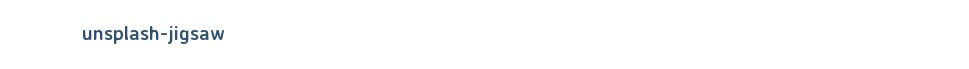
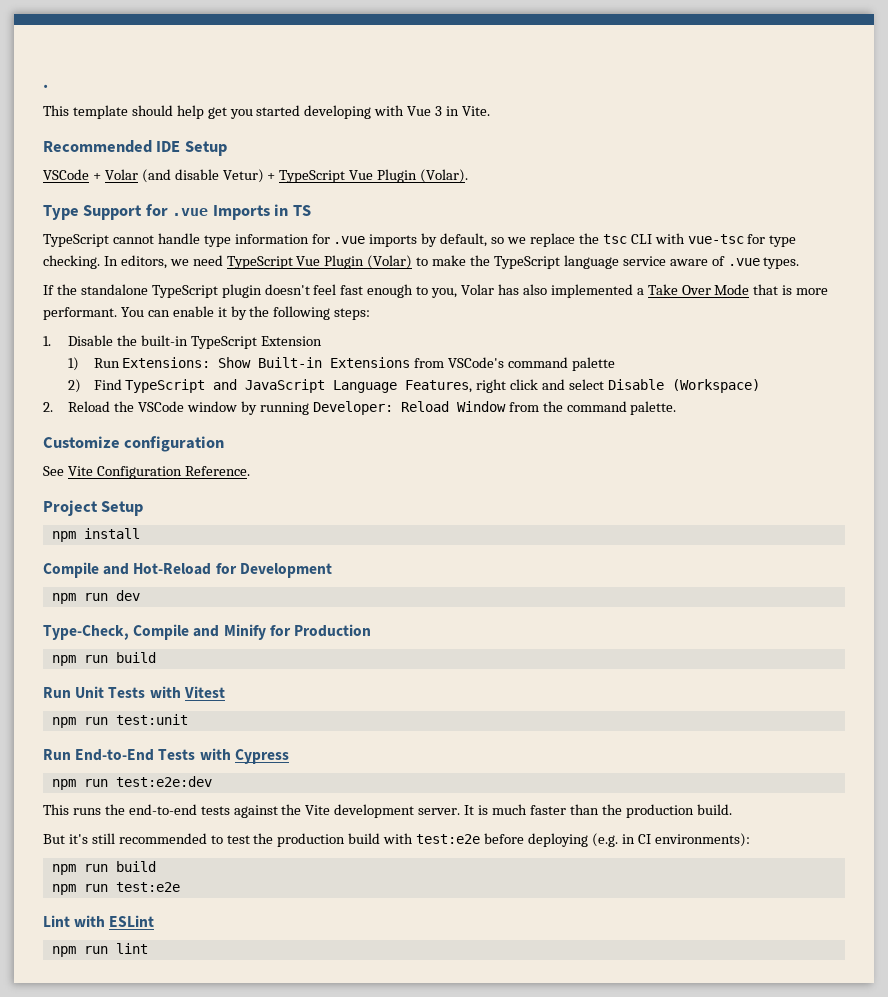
[82,26,225,44] unsplash-jigsaw -> [43,84,48,88] [43,105,490,119] [43,140,227,156] [43,169,469,183] [43,204,311,220] [43,233,797,247] [43,255,800,269] [43,284,829,298] [43,306,371,320] [43,335,322,349] [68,357,616,371] [68,379,761,393] [43,401,677,415] [43,436,225,452] [43,466,250,479] [43,500,144,516] [51,528,140,542] [43,562,332,578] [51,590,140,604] [43,624,371,640] [51,652,156,666] [43,686,225,698] [51,714,188,728] [43,748,289,764] [51,776,212,790] [43,804,732,818] [43,833,750,847] [51,861,156,875] [51,882,180,895] [43,915,155,927] [51,943,148,957] . // This template should help get you started developing with Vue 3 in Vite. // Recommended IDE Setup // VSCode + Volar (and disable Vetur) + TypeScript Vue Plugin (Volar). // Type Support for .vue Imports in TS // TypeScript cannot handle type information for .vue imports by default, so we replace the tsc CLI with vue-tsc for type checking. In editors, we need TypeScript Vue Plugin (Volar) to make the TypeScript language service aware of .vue types. // If the standalone TypeScript plugin doesn't feel fast enough to you, Volar has also implemented a Take Over Mode that is more performant. You can enable it by the following steps: // 1. Disable the built-in TypeScript Extension // 1) Run Extensions: Show Built-in Extensions from VSCode's command palette // 2) Find TypeScript and JavaScript Language Features, right click and select Disable (Workspace) // 2. Reload the VSCode window by running Developer: Reload Window from the command palette. // Customize configuration // See Vite Configuration Reference. // Project Setup // npm install // Compile and Hot-Reload for Development // npm run dev // Type-Check, Compile and Minify for Production // npm run build // Run Unit Tests with Vitest // npm run test:unit // Run End-to-End Tests with Cypress // npm run test:e2e:dev // This runs the end-to-end tests against the Vite development server. It is much faster than the production build. // But it's still recommended to test the production build with test:e2e before deploying (e.g. in CI environments): // npm run build // npm run test:e2e // Lint with ESLint // npm run lint

